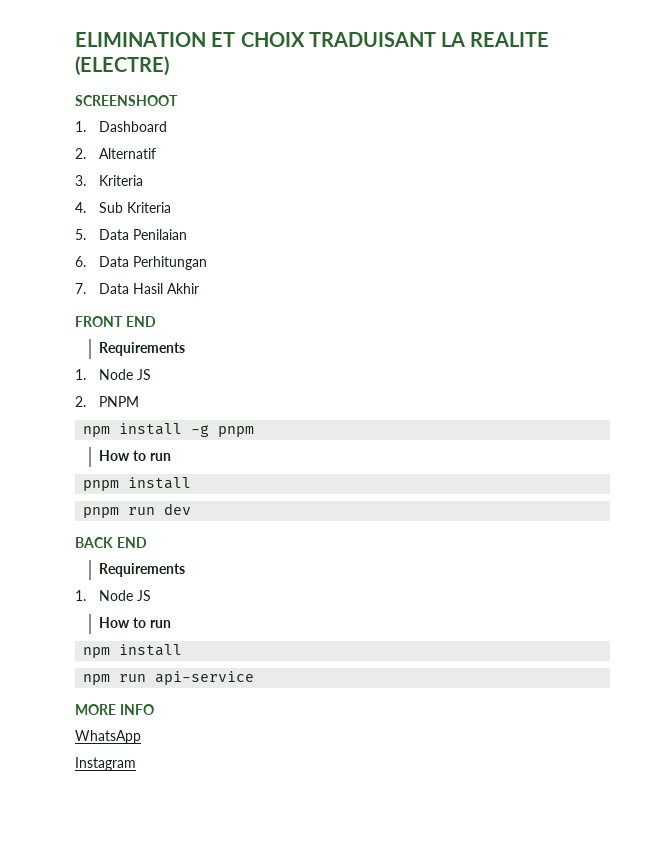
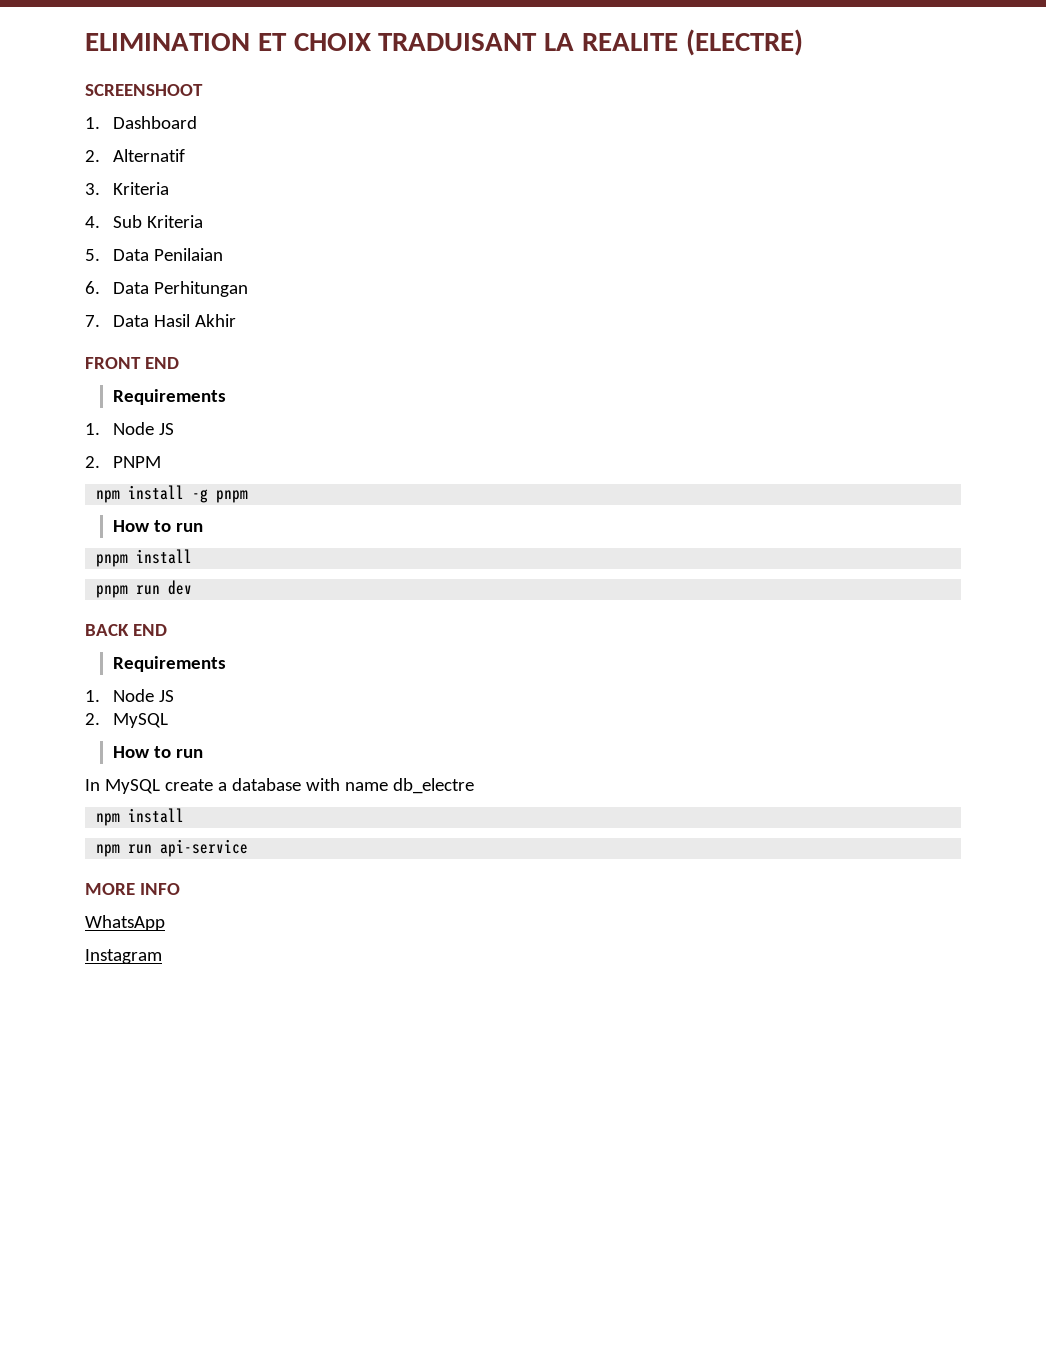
[98,617,171,628] // How to run -> [85,713,169,728] [113,746,204,758] [85,778,474,794] // 2. MySQL // How to run // In MySQL create a database with name db_electre

